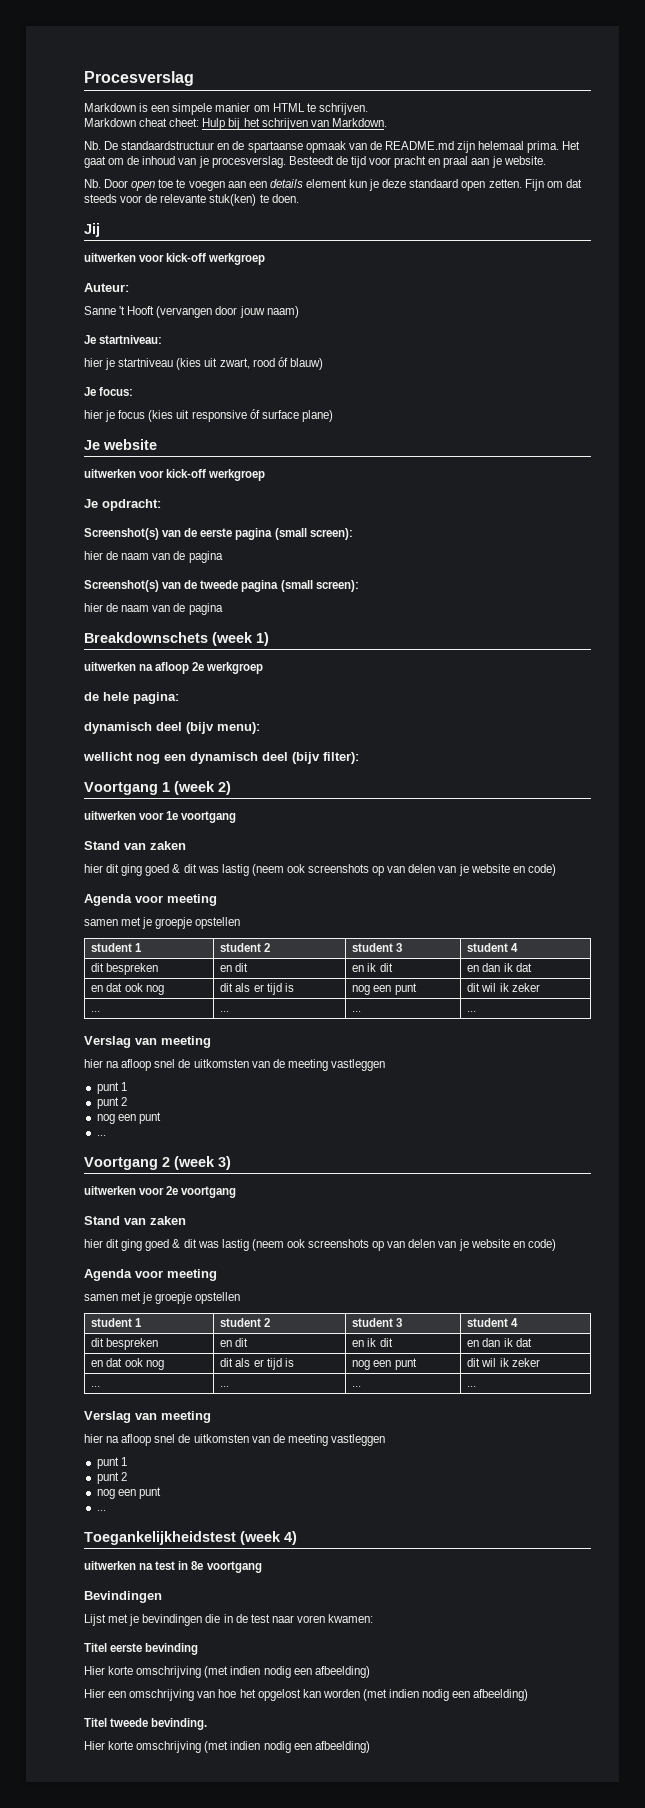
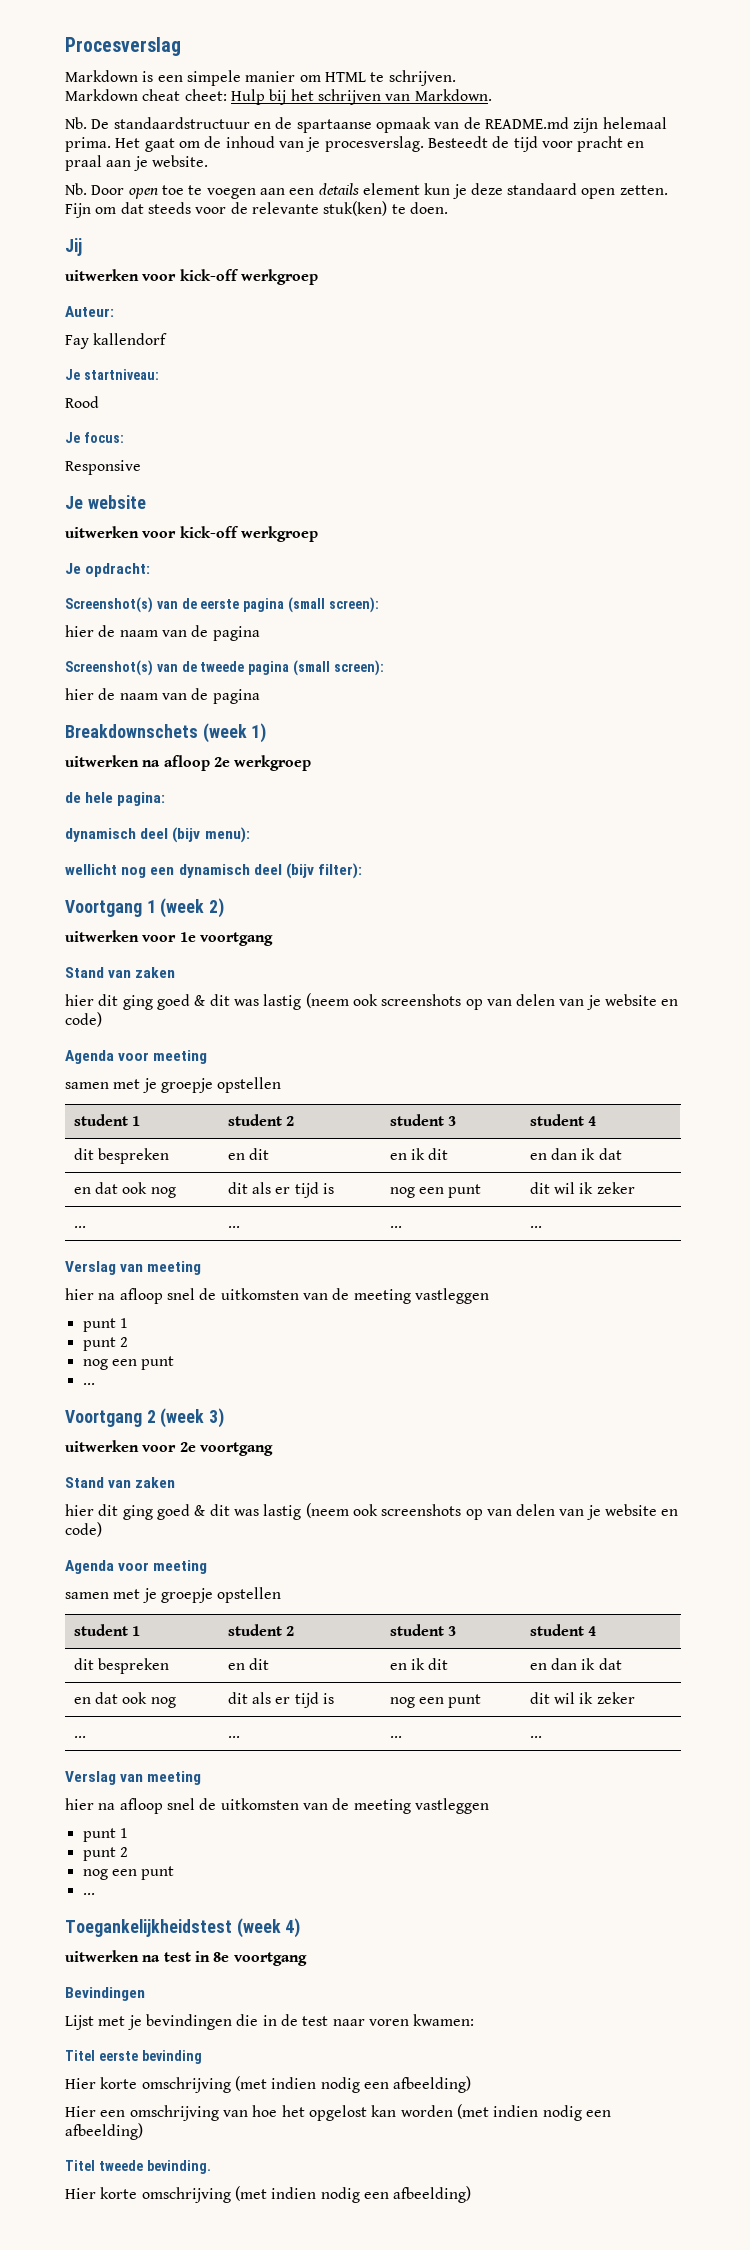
[84,306,299,318] [84,335,163,344] [84,357,323,370] [84,387,134,396] [84,409,333,422] Sanne 't Hooft (vervangen door jouw naam) // Je startniveau: // hier je startniveau (kies uit zwart, rood óf blauw) // Je focus: // hier je focus (kies uit responsive óf surface plane) -> [65,333,168,349] [65,369,159,380] [65,396,99,408] [65,432,124,443] [65,460,141,475] Fay kallendorf // Je startniveau: // Rood // Je focus: // Responsive

